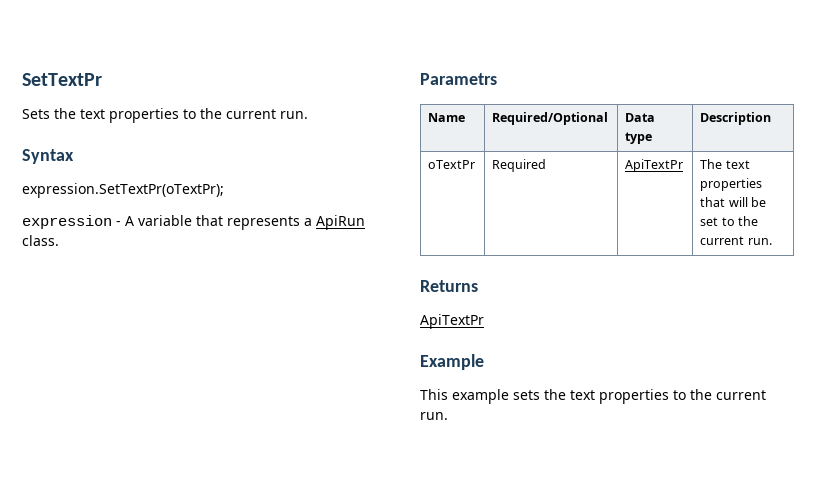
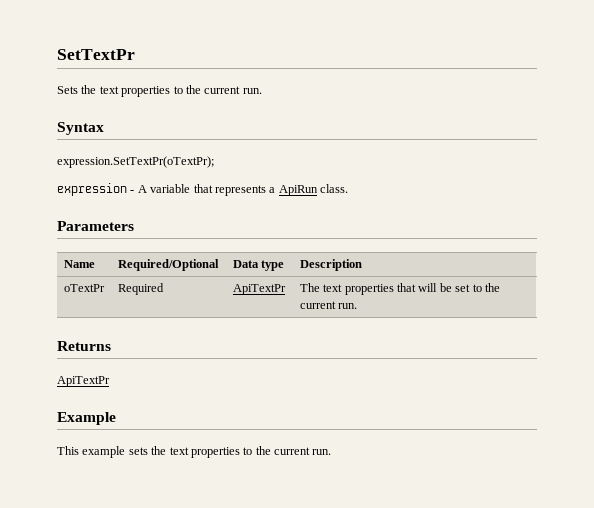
[420,73,497,85] Parametrs -> [57,221,134,231] Parameters

